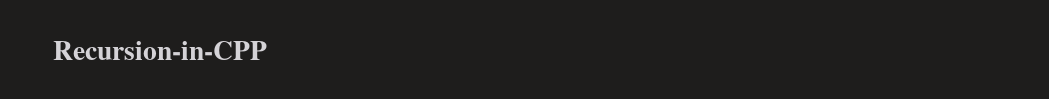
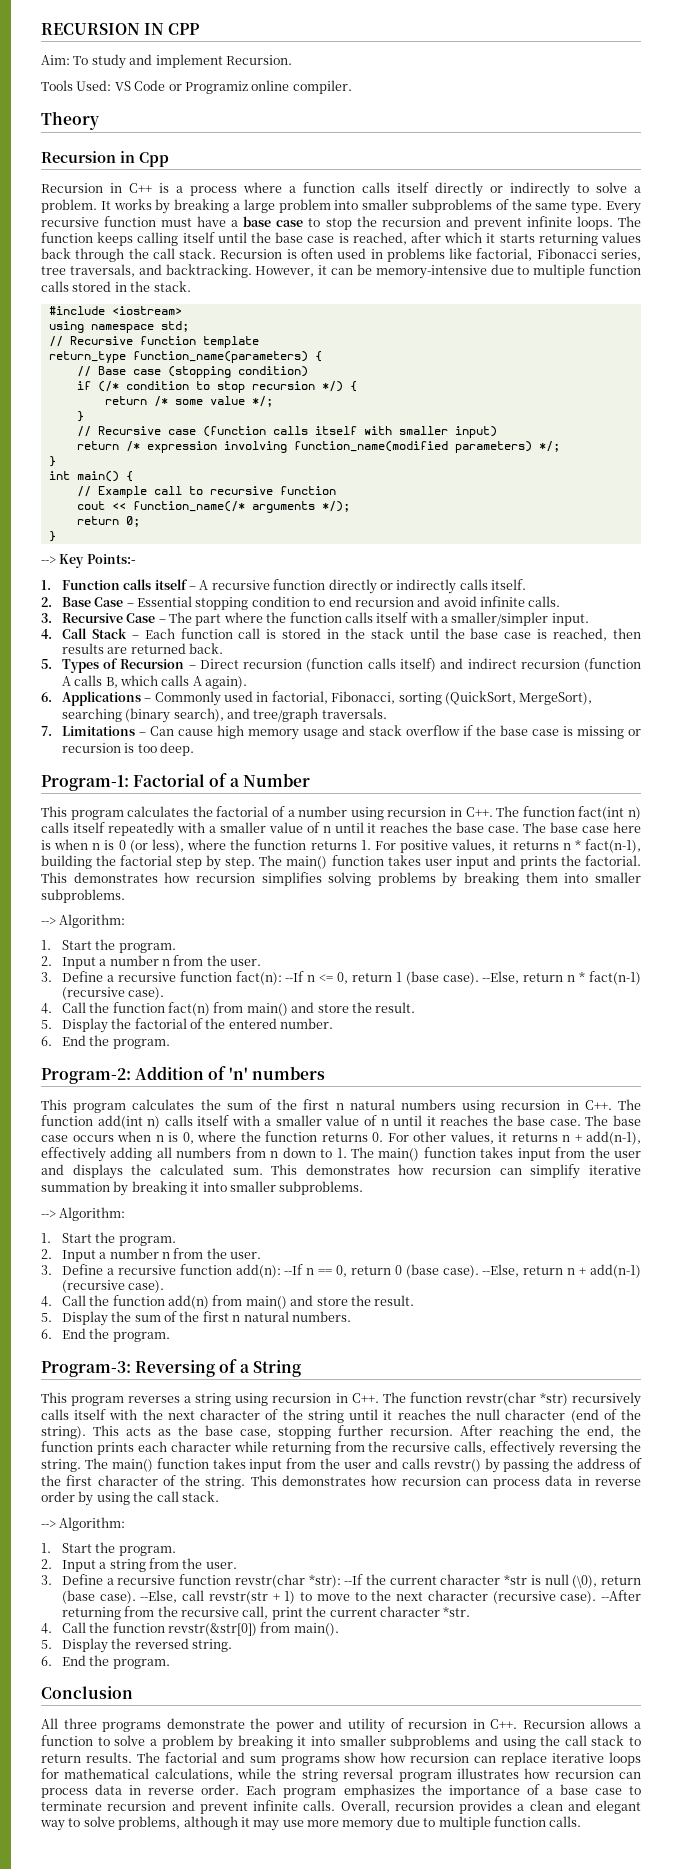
[53,41,267,60] Recursion-in-CPP -> [41,23,200,35] [41,54,292,69] [41,80,352,94] [41,111,99,130] [41,151,169,167] [41,182,641,197] [41,199,641,214] [41,216,641,230] [41,232,641,246] [41,248,641,262] [41,264,641,279] [41,281,191,292] [48,306,182,315] [48,321,189,333] [48,336,259,348] [48,351,322,363] [76,366,308,378] [76,381,357,393] [104,396,273,407] [76,411,84,422] [76,426,497,438] [76,441,560,453] [48,456,56,467] [48,471,133,482] [76,486,336,498] [76,501,350,513] [76,516,140,527] [48,531,56,542] [41,554,136,568] [41,579,527,594] [41,596,561,610] [41,612,589,626] [41,628,642,641] [61,643,224,654] [41,658,642,673] [61,675,248,689] [41,691,593,706] [61,708,387,723] [41,725,642,740] [61,742,195,756] [41,773,310,791] [41,806,642,820] [41,822,642,837] [41,839,641,853] [41,855,641,870] [41,872,641,887] [41,889,125,903] [41,914,126,928] [41,939,176,953] [41,955,262,969] [41,971,641,985] [61,987,165,1000] [41,1002,416,1016] [41,1018,334,1033] [41,1035,170,1049] [41,1066,325,1084] [41,1099,641,1113] [41,1115,641,1129] [41,1131,641,1145] [41,1147,641,1162] [41,1164,641,1179] [41,1181,364,1196] [41,1207,126,1221] [41,1232,176,1246] [41,1248,262,1262] [41,1264,641,1278] [61,1280,165,1293] [41,1295,415,1309] [41,1311,351,1326] [41,1328,170,1342] [41,1359,301,1377] [41,1392,642,1407] [41,1409,642,1423] [41,1425,641,1439] [41,1441,641,1456] [41,1458,642,1473] [41,1475,641,1489] [41,1491,219,1506] [41,1517,126,1531] [41,1542,176,1556] [41,1558,237,1572] [41,1574,642,1588] [61,1590,641,1604] [61,1606,471,1620] [41,1622,339,1636] [41,1638,233,1653] [41,1655,170,1669] [41,1686,133,1699] [41,1718,641,1733] [41,1735,641,1750] [41,1752,641,1766] [41,1768,641,1782] [41,1784,641,1798] [41,1800,641,1814] [40,1816,582,1831] RECURSION IN CPP // Aim: To study and implement Recursion. // Tools Used: VS Code or Programiz online compiler. // Theory // Recursion in Cpp // Recursion in C++ is a process where a function calls itself directly or indirectly to solve a problem. It works by breaking a large problem into smaller subproblems of the same type. Every recursive function must have a base case to stop the recursion and prevent infinite loops. The function keeps calling itself until the base case is reached, after which it starts returning values back through the call stack. Recursion is often used in problems like factorial, Fibonacci series, tree traversals, and backtracking. However, it can be memory-intensive due to multiple function calls stored in the stack. // #include <iostream> // using namespace std; // // Recursive function template // return_type function_name(parameters) { // // Base case (stopping condition) // if (/* condition to stop recursion */) { // return /* some value */; // } // // Recursive case (function calls itself with smaller input) // return /* expression involving function_name(modified parameters) */; // } // int main() { // // Example call to recursive function // cout << function_name(/* arguments */); // return 0; // } // --> Key Points:- // 1. Function calls itself – A recursive function directly or indirectly calls itself. // 2. Base Case – Essential stopping condition to end recursion and avoid infinite calls. // 3. Recursive Case – The part where the function calls itself with a smaller/simpler input. // 4. Call Stack – Each function call is stored in the stack until the base case is reached, then results are returned back. // 5. Types of Recursion – Direct recursion (function calls itself) and indirect recursion (function A calls B, which calls A again). // 6. Applications – Commonly used in factorial, Fibonacci, sorting (QuickSort, MergeSort), searching (binary search), and tree/graph traversals. // 7. Limitations – Can cause high memory usage and stack overflow if the base case is missing or recursion is too deep. // Program-1: Factorial of a Number // This program calculates the factorial of a number using recursion in C++. The function fact(int n) calls itself repeatedly with a smaller value of n until it reaches the base case. The base case here is when n is 0 (or less), where the function returns 1. For positive values, it returns n * fact(n-1), building the factorial step by step. The main() function takes user input and prints the factorial. This demonstrates how recursion simplifies solving problems by breaking them into smaller subproblems. // --> Algorithm: // 1. Start the program. // 2. Input a number n from the user. // 3. Define a recursive function fact(n): --If n <= 0, return 1 (base case). --Else, return n * fact(n-1) (recursive case). // 4. Call the function fact(n) from main() and store the result. // 5. Display the factorial of the entered number. // 6. End the program. // Program-2: Addition of 'n' numbers // This program calculates the sum of the first n natural numbers using recursion in C++. The function add(int n) calls itself with a smaller value of n until it reaches the base case. The base case occurs when n is 0, where the function returns 0. For other values, it returns n + add(n-1), effectively adding all numbers from n down to 1. The main() function takes input from the user and displays the calculated sum. This demonstrates how recursion can simplify iterative summation by breaking it into smaller subproblems. // --> Algorithm: // 1. Start the program. // 2. Input a number n from the user. // 3. Define a recursive function add(n): --If n == 0, return 0 (base case). --Else, return n + add(n-1) (recursive case). // 4. Call the function add(n) from main() and store the result. // 5. Display the sum of the first n natural numbers. // 6. End the program. // Program-3: Reversing of a String // This program reverses a string using recursion in C++. The function revstr(char *str) recursively calls itself with the next character of the string until it reaches the null character (end of the string). This acts as the base case, stopping further recursion. After reaching the end, the function prints each character while returning from the recursive calls, effectively reversing the string. The main() function takes input from the user and calls revstr() by passing the address of the first character of the string. This demonstrates how recursion can process data in reverse order by using the call stack. // --> Algorithm: // 1. Start the program. // 2. Input a string from the user. // 3. Define a recursive function revstr(char *str): --If the current character *str is null (\0), return (base case). --Else, call revstr(str + 1) to move to the next character (recursive case). --After returning from the recursive call, print the current character *str. // 4. Call the function revstr(&str[0]) from main(). // 5. Display the reversed string. // 6. End the program. // Conclusion // All three programs demonstrate the power and utility of recursion in C++. Recursion allows a function to solve a problem by breaking it into smaller subproblems and using the call stack to return results. The factorial and sum programs show how recursion can replace iterative loops for mathematical calculations, while the string reversal program illustrates how recursion can process data in reverse order. Each program emphasizes the importance of a base case to terminate recursion and prevent infinite calls. Overall, recursion provides a clean and elegant way to solve problems, although it may use more memory due to multiple function calls.

